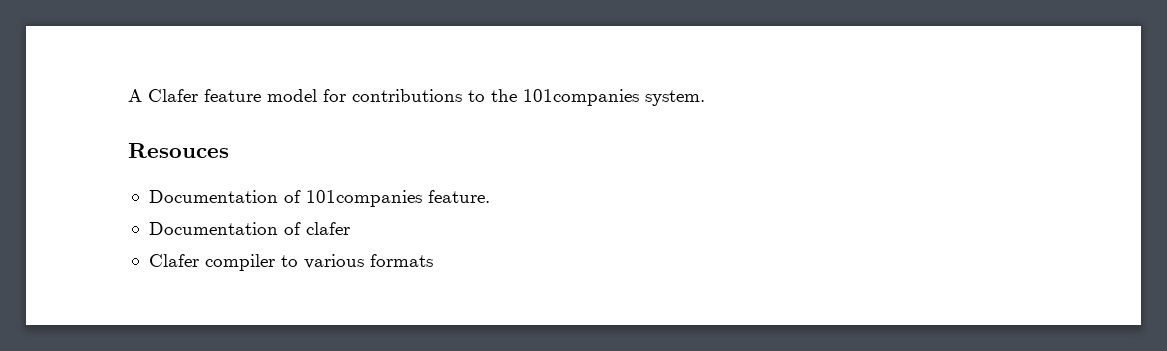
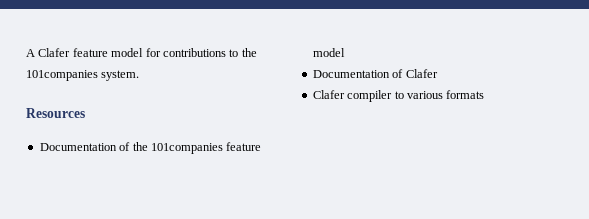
[128,143,229,158] [148,190,490,207] [148,222,350,235] Resouces // Documentation of 101companies feature. // Documentation of clafer -> [26,108,85,118] [39,142,262,154] [312,48,345,57] [312,69,438,78] Resources // Documentation of the 101companies feature model // Documentation of Clafer

